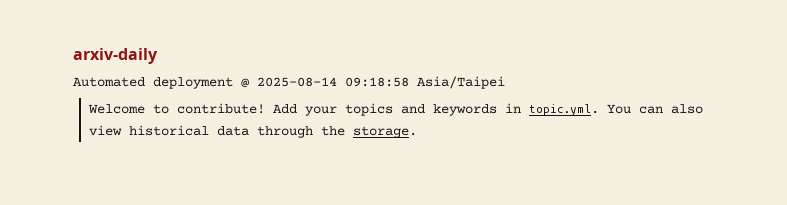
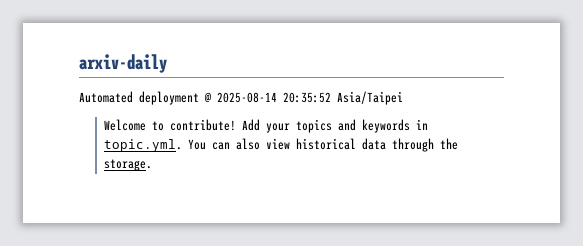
[345,77,409,87] 09:18:58 -> [283,92,331,103] 20:35:52

